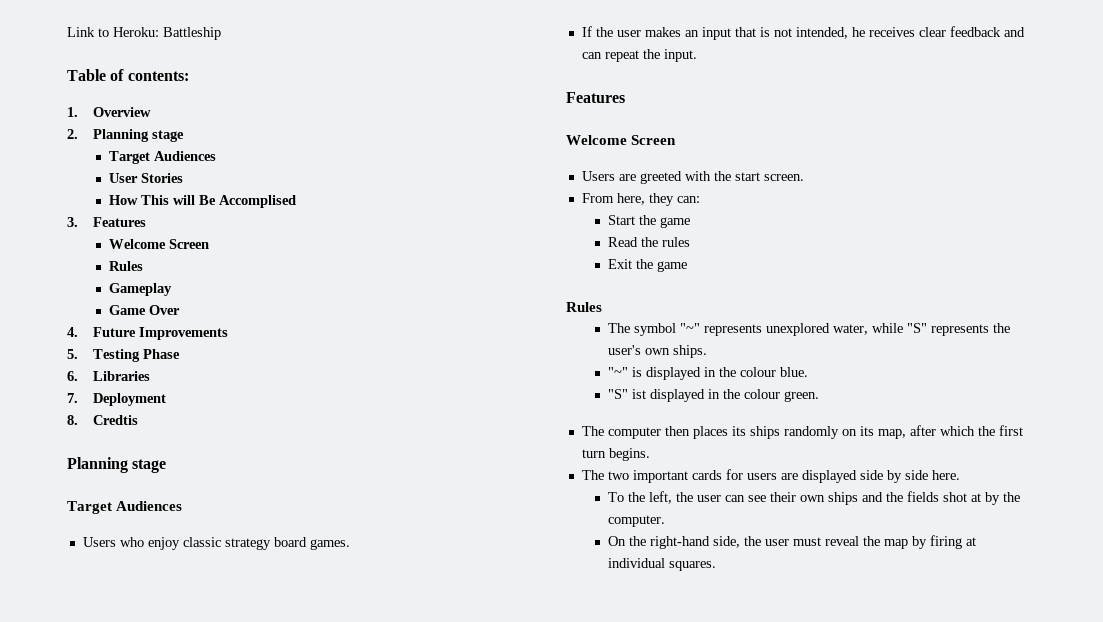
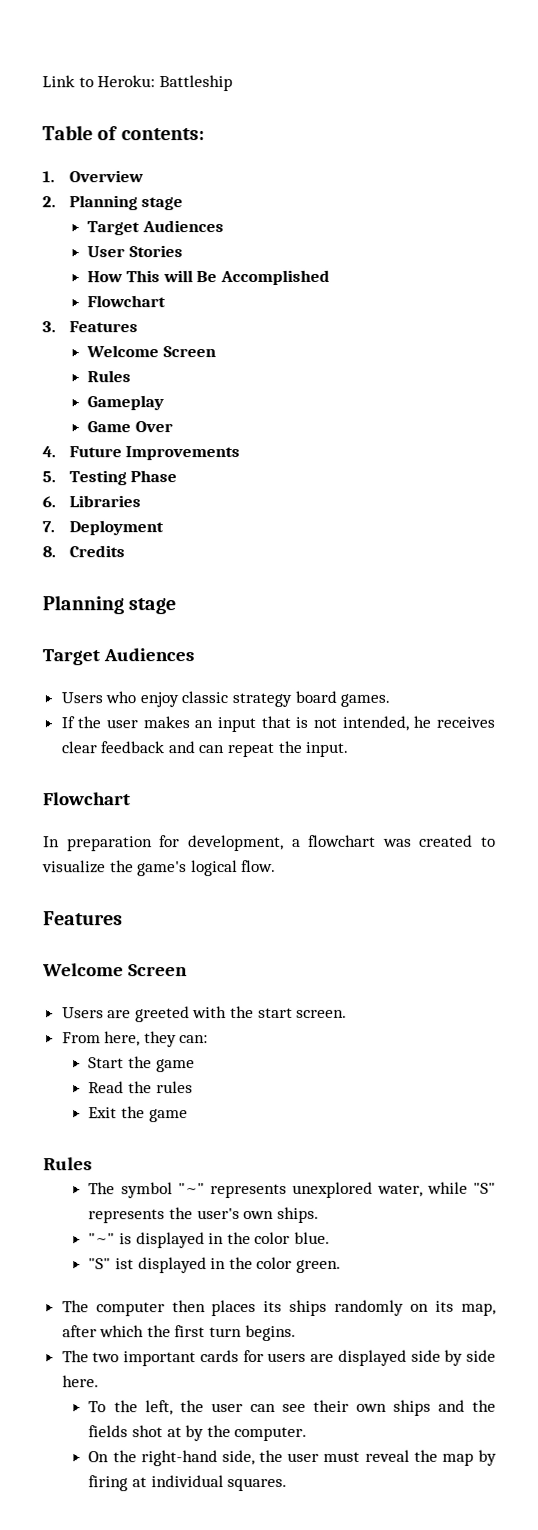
[219,195,297,208] Accomplised -> [219,269,330,286] [87,295,167,308] Accomplished // Flowchart
[93,415,139,425] Credtis -> [68,545,125,558] Credits
(697, 55) none -> [43,792,131,806] [43,834,496,852] [42,859,277,877] // Flowchart // In preparation for development, a flowchart was created to visualize the game's logical flow.
[740,367,777,377] colour -> [254,1231,291,1245] color
[744,389,781,399] colour -> [256,1256,293,1270] color

